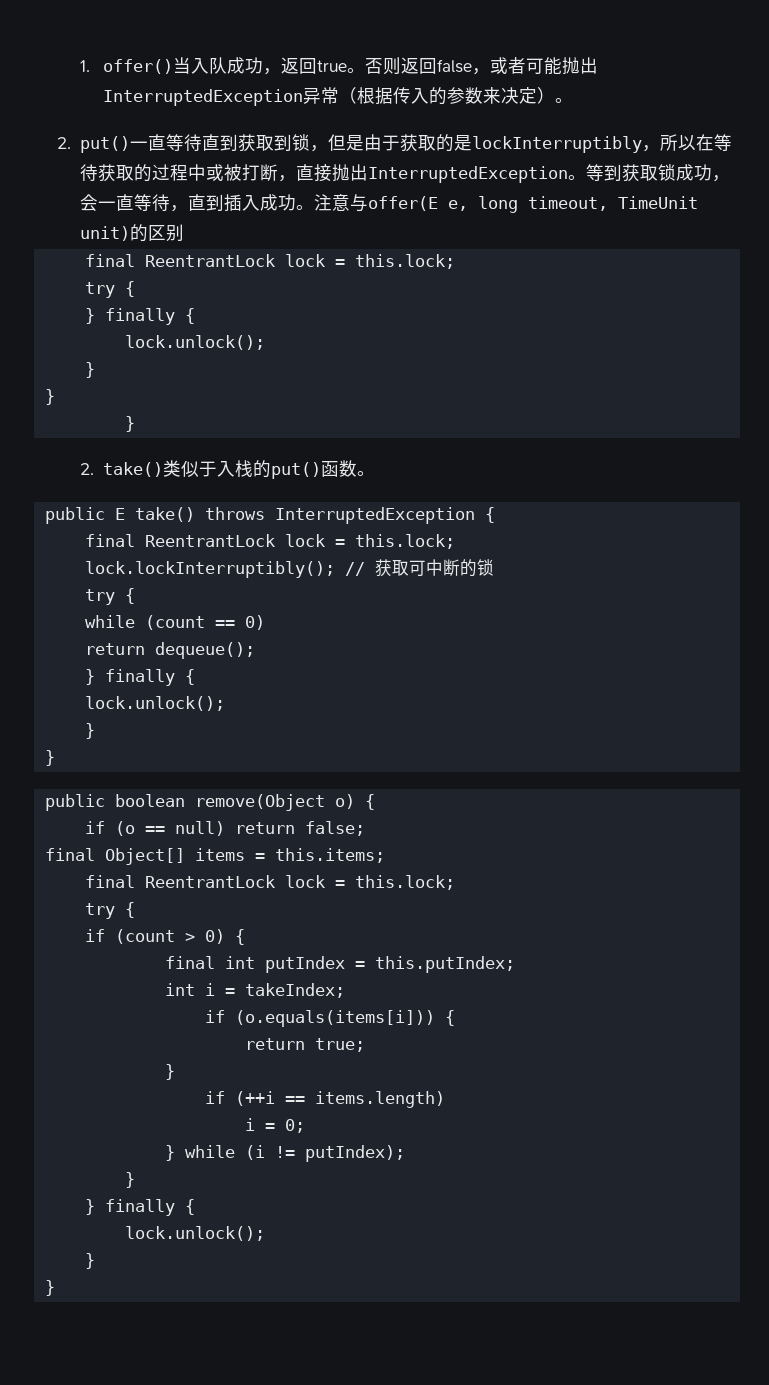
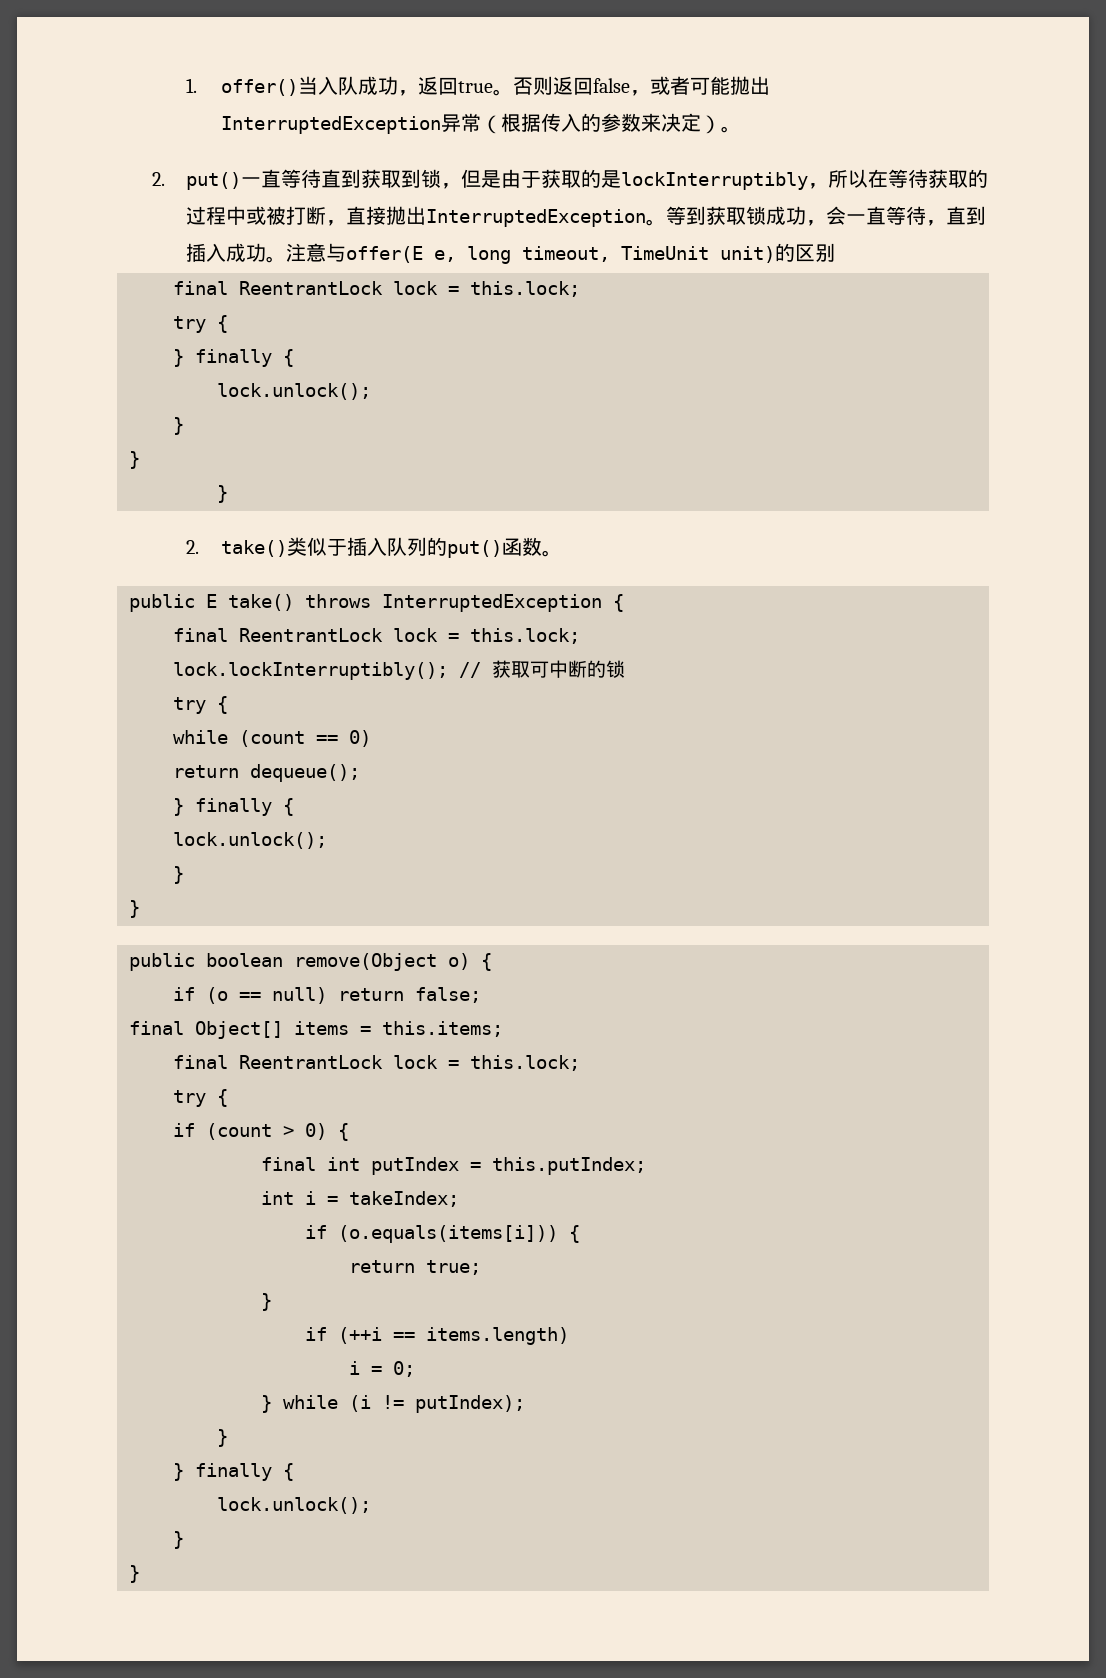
[216,460,253,477] 入栈 -> [346,537,427,556] 插入队列

